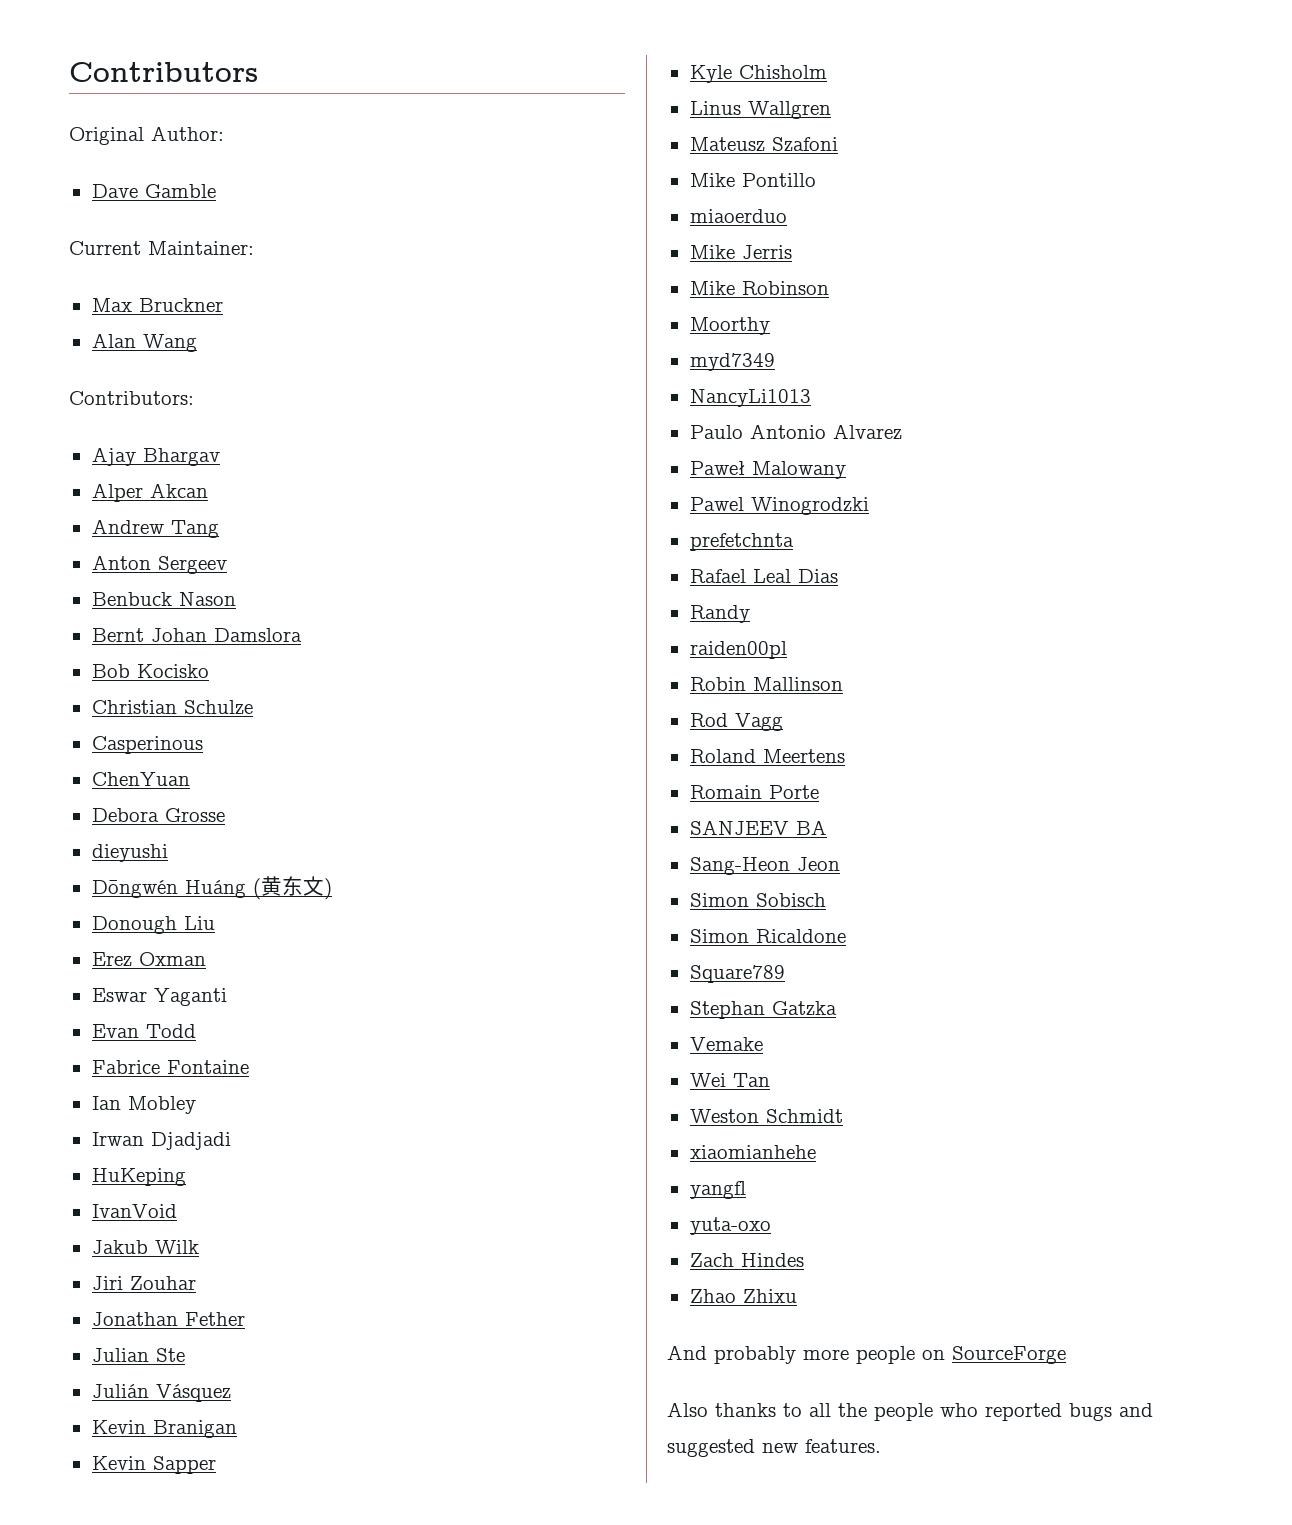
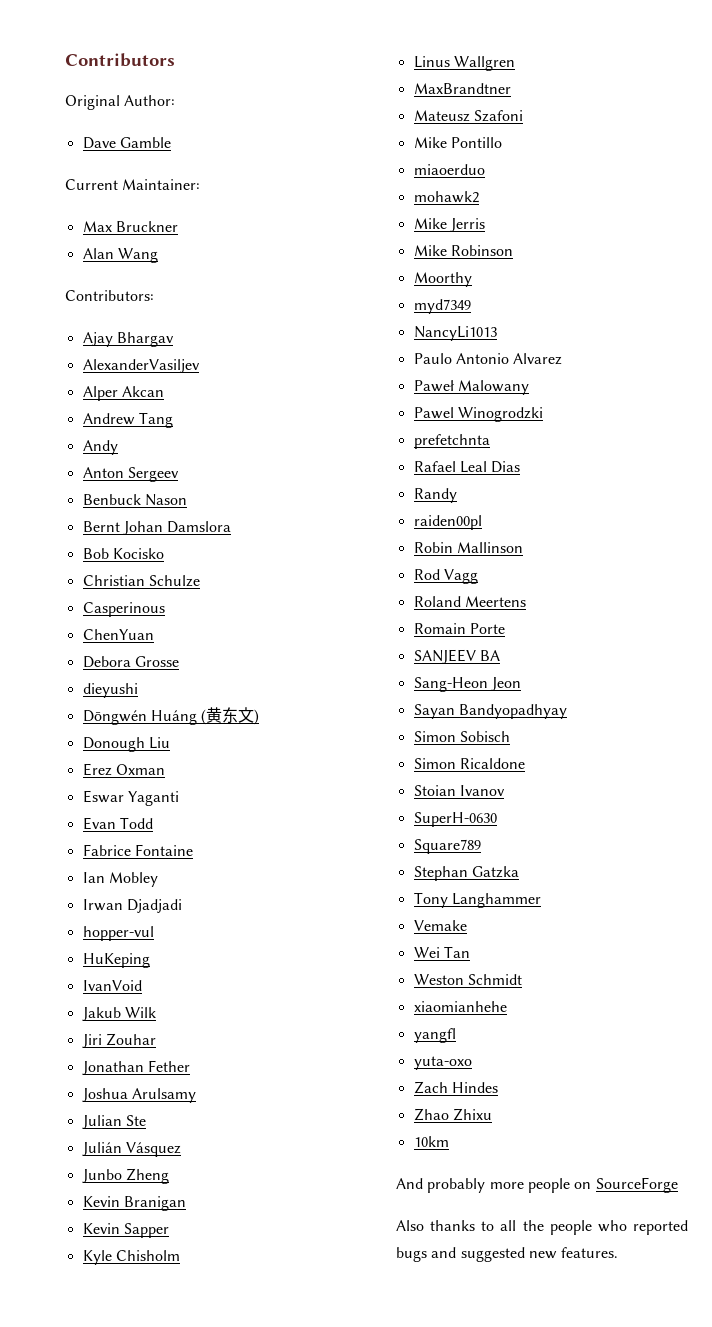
(220, 457) none -> [82,359,200,373] // AlexanderVasiljev
(219, 529) none -> [82,440,118,455] // Andy
(231, 1141) none -> [82,926,154,941] // hopper-vul
(245, 1319) none -> [81,1088,196,1103] // Joshua Arulsamy
(231, 1393) none -> [81,1168,169,1184] // Junbo Zheng
(831, 110) none -> [413,83,511,94] // MaxBrandtner
(787, 216) none -> [413,191,479,203] // mohawk2
(840, 864) none -> [413,704,567,719] // Sayan Bandyopadhyay
(846, 936) none -> [413,785,505,796] [413,812,497,827] // Stoian Ivanov // SuperH-0630
(837, 1008) none -> [413,892,541,908] // Tony Langhammer
(797, 1296) none -> [413,1136,449,1147] // 10km

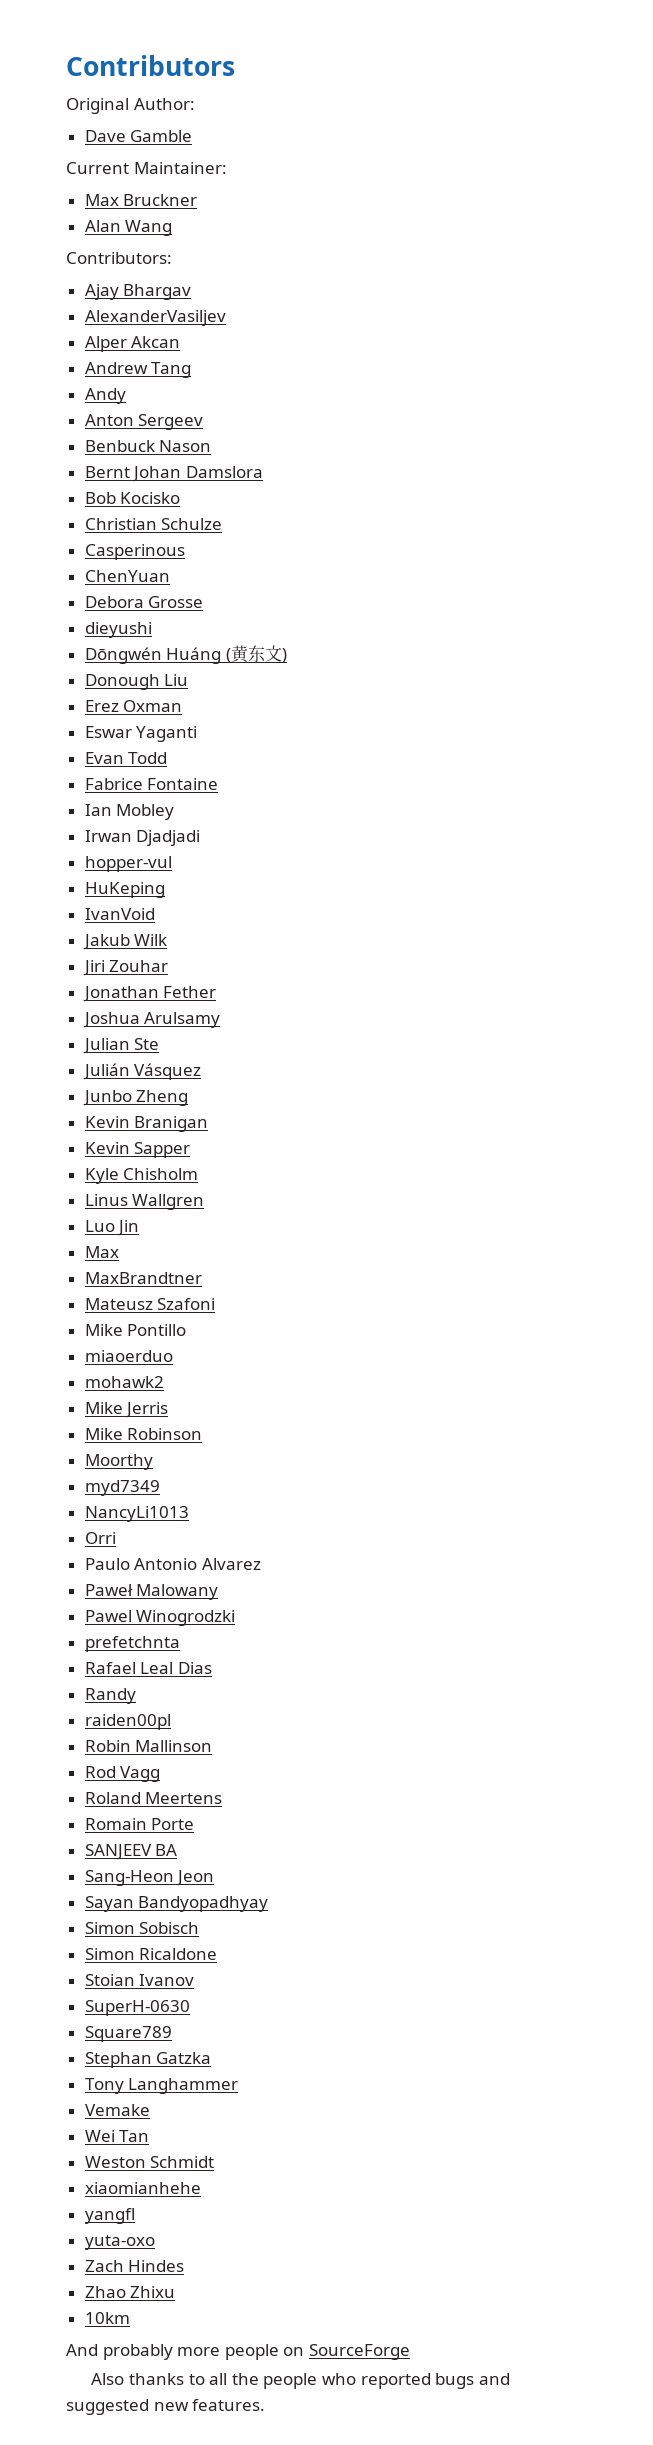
(515, 63) none -> [84,1220,140,1236] [84,1246,119,1258] // Luo Jin // Max
(497, 333) none -> [84,1532,116,1544] // Orri

